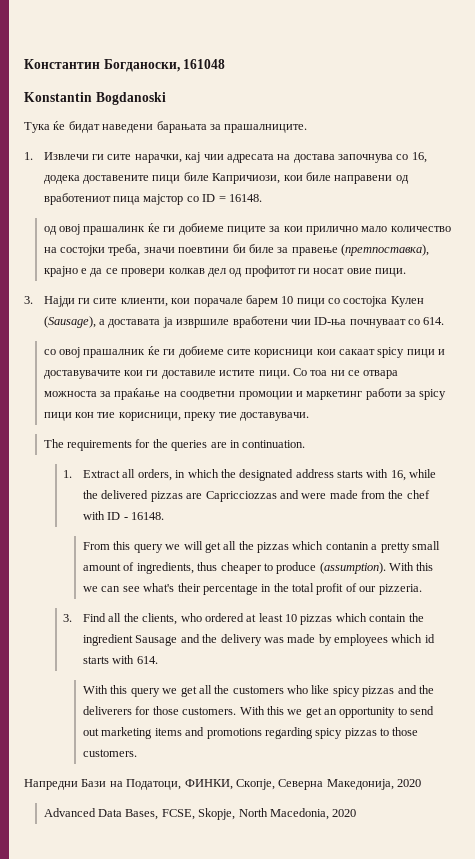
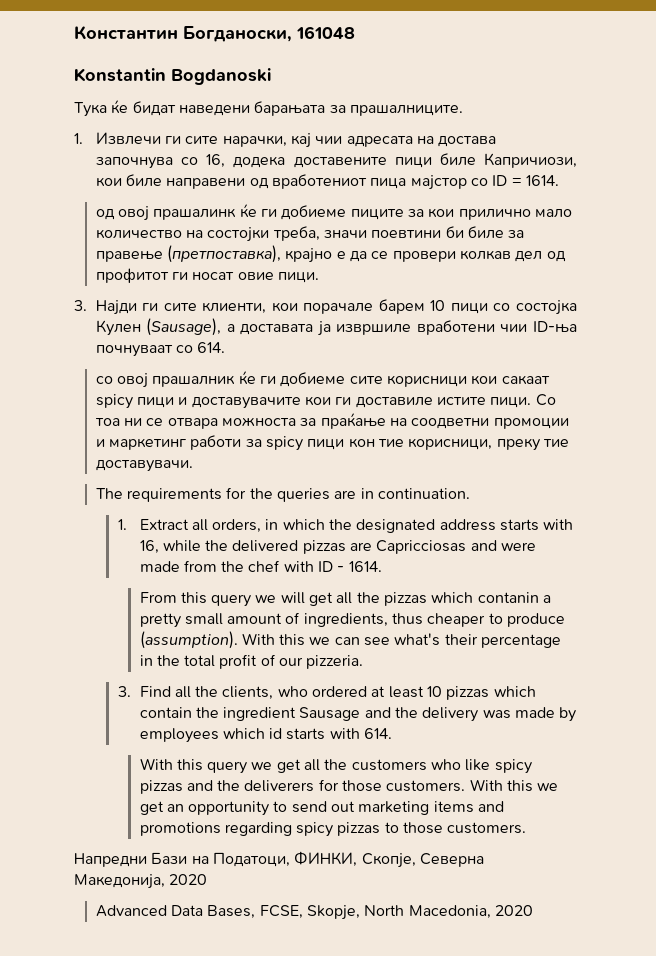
[228,194,262,202] 16148. -> [526,175,560,186] 1614.
[205,491,277,502] Capricciozzas -> [376,540,467,554] Capricciosas
[131,512,165,520] 16148. -> [348,561,382,572] 1614.

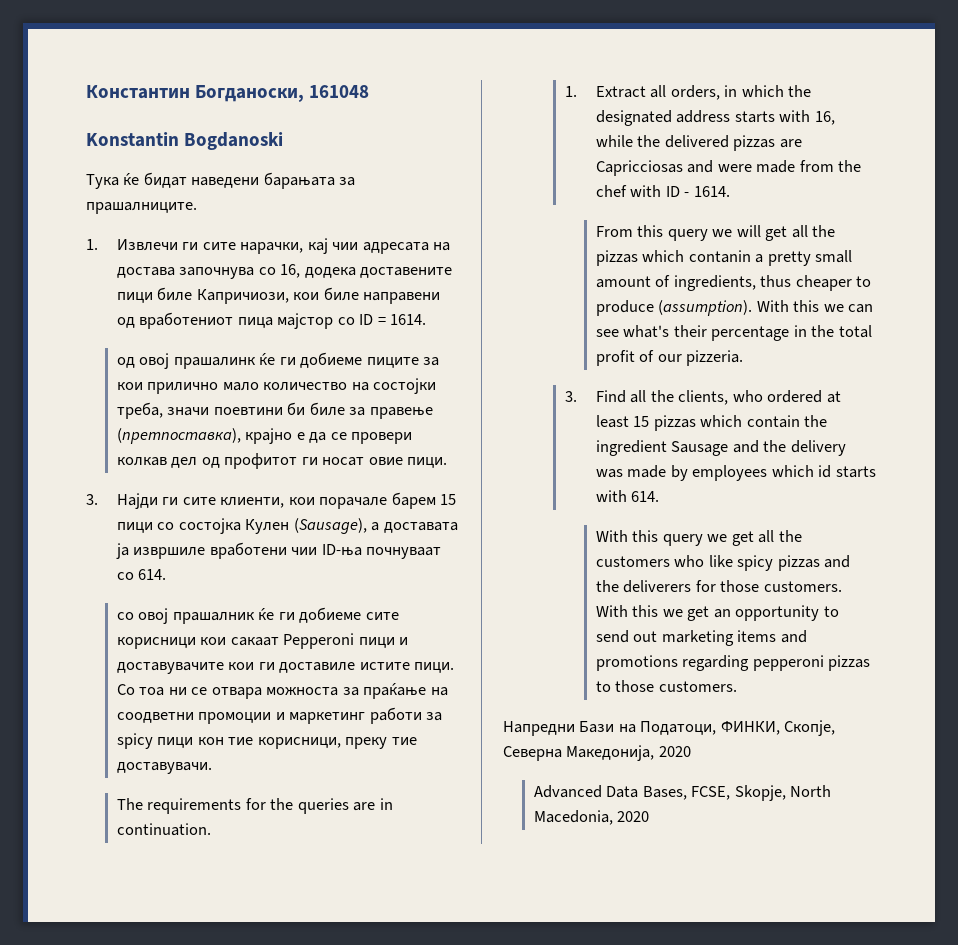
[430,300,446,311] 10 -> [440,494,457,505] 15
[95,394,133,409] spicy -> [283,633,355,649] Pepperoni
[427,686,443,697] 10 -> [633,416,650,427] 15
[296,822,334,837] spicy -> [752,655,824,671] pepperoni

